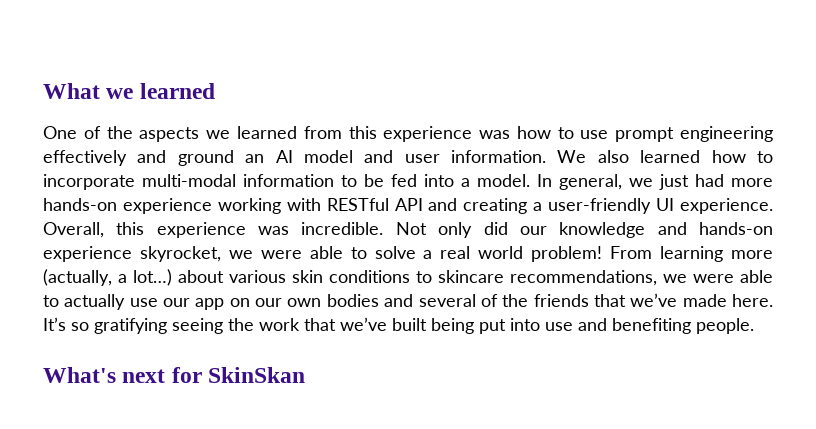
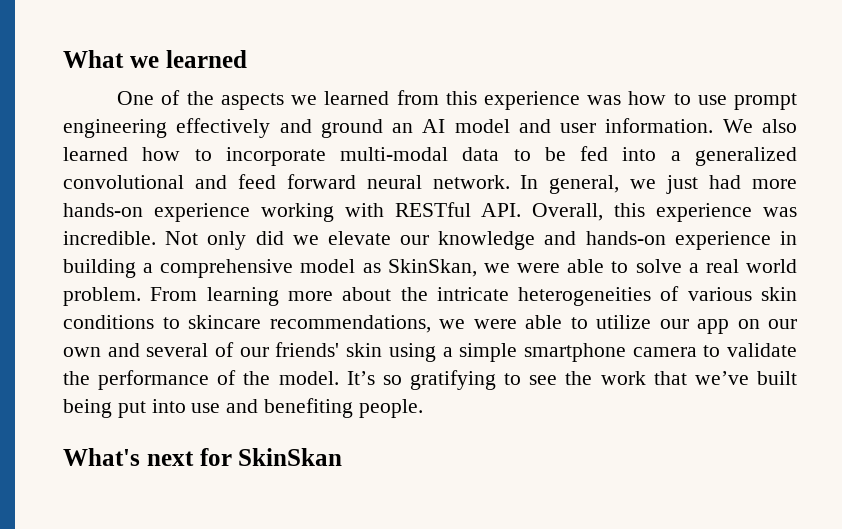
[243,174,334,187] information -> [462,147,500,161] data
[477,174,530,187] model. -> [694,147,797,166] [63,174,510,189] generalized convolutional and feed forward neural network.
[394,198,774,214] API and creating a user-friendly UI experience. -> [481,203,522,217] API.
(508, 228) none -> [292,231,391,245] we elevate
[139,246,221,262] skyrocket, -> [779,231,797,245] [63,259,477,278] in building a comprehensive model as SkinSkan,
[531,246,603,262] problem! -> [63,287,141,306] problem.
[43,269,224,286] (actually, a lot…) about -> [342,286,680,306] about the intricate heterogeneities of
[64,294,158,310] actually use -> [596,315,651,329] utilize
[326,294,379,307] bodies -> (101, 352) none
[502,293,774,307] the friends that we’ve made here. -> [239,342,798,362] [63,370,339,390] our friends' skin using a simple smartphone camera to validate the performance of the model.
[172,318,223,334] seeing -> [504,373,558,385] to see

